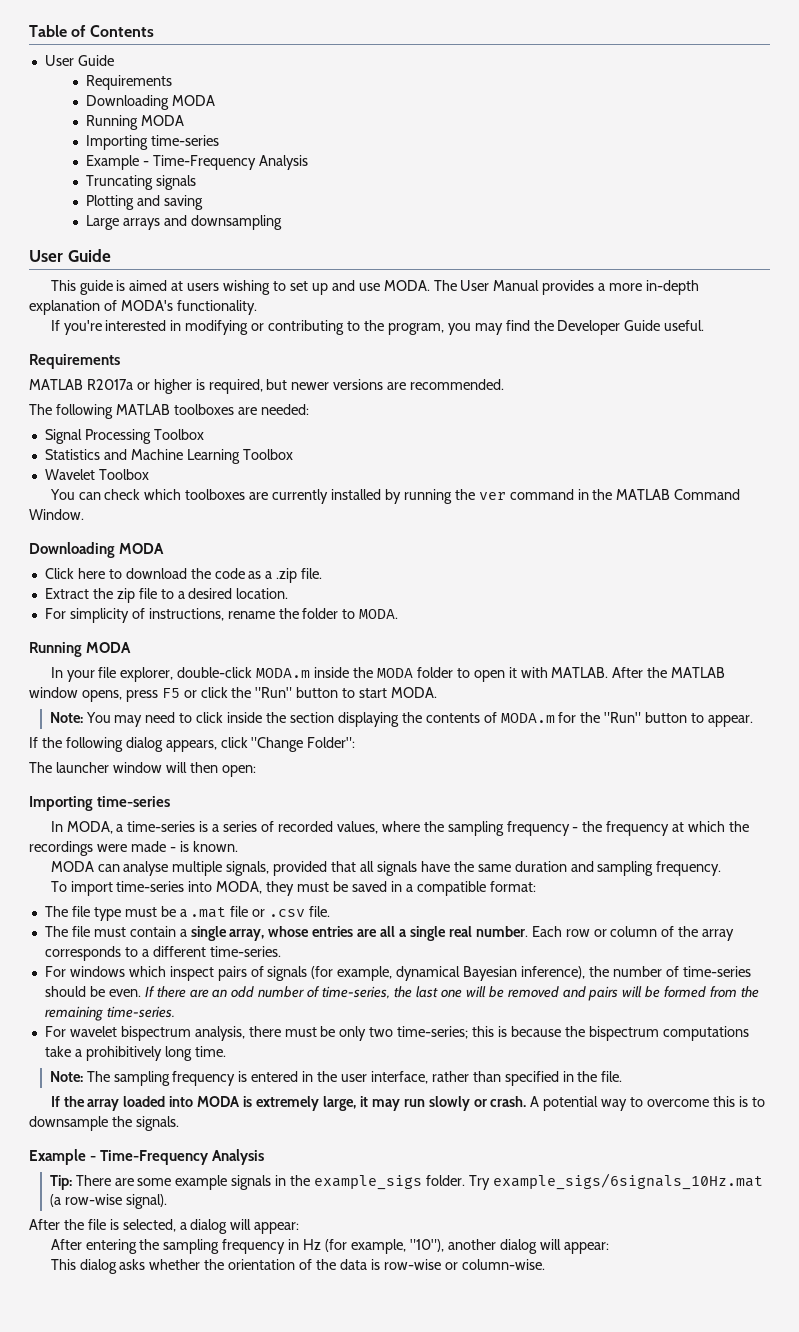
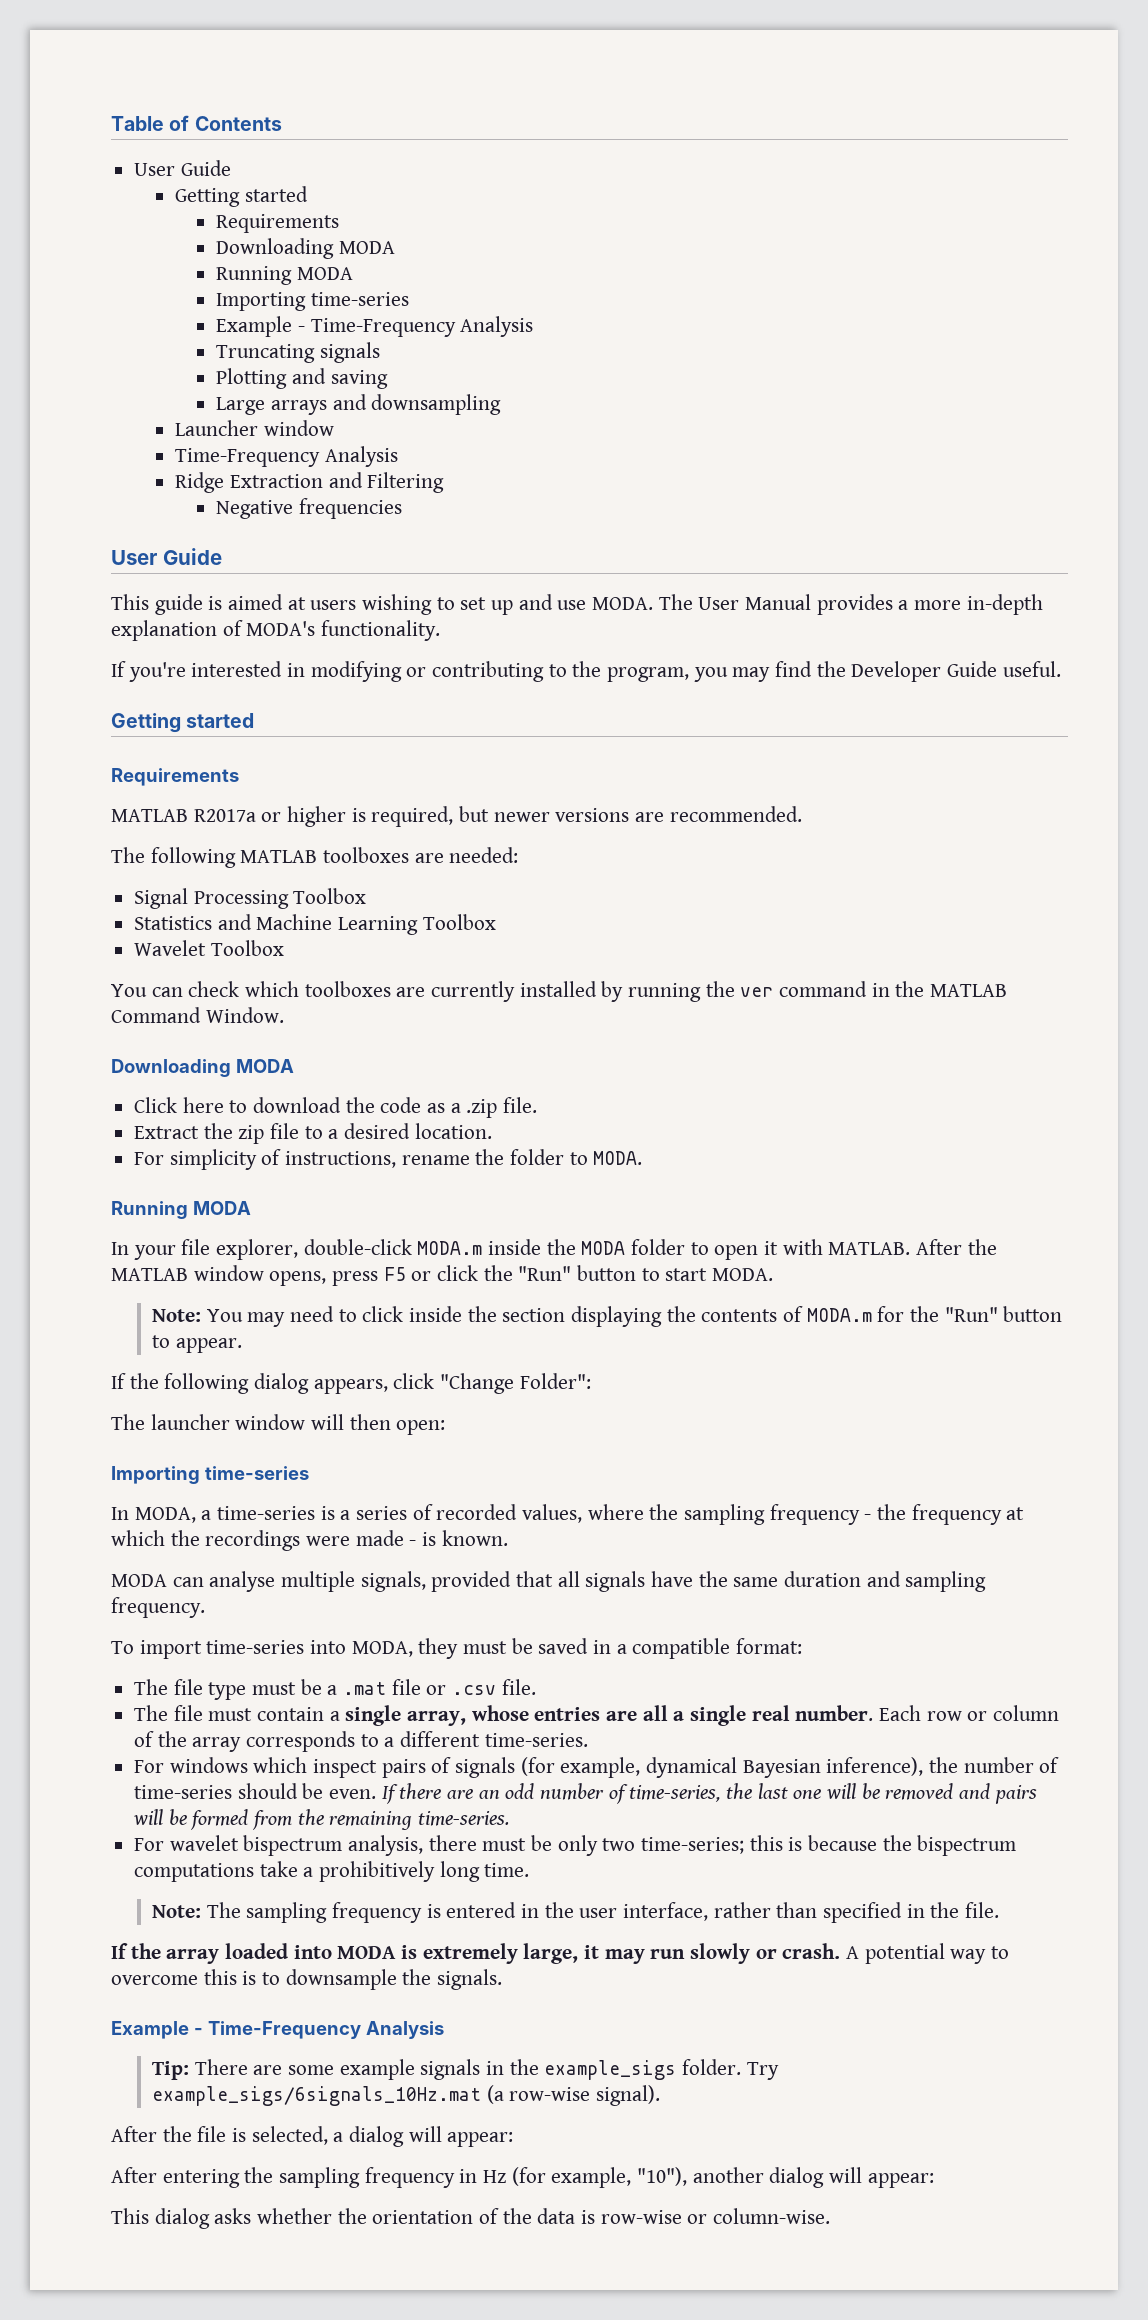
(114, 60) none -> [175,186,308,207] // Getting started
(283, 222) none -> [175,420,334,436] [175,446,398,467] [175,472,445,493] [216,498,402,519] // Launcher window // Time-Frequency Analysis // Ridge Extraction and Filtering // Negative frequencies
(705, 325) none -> [111,713,255,733] // Getting started

